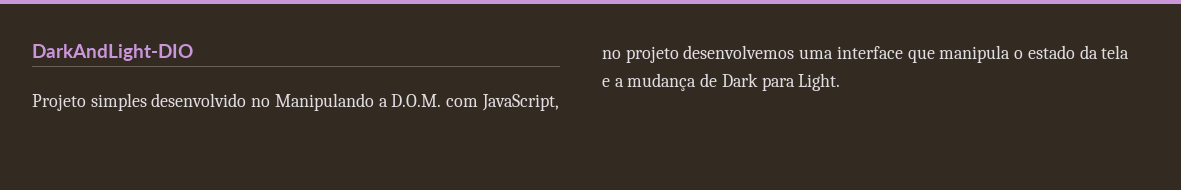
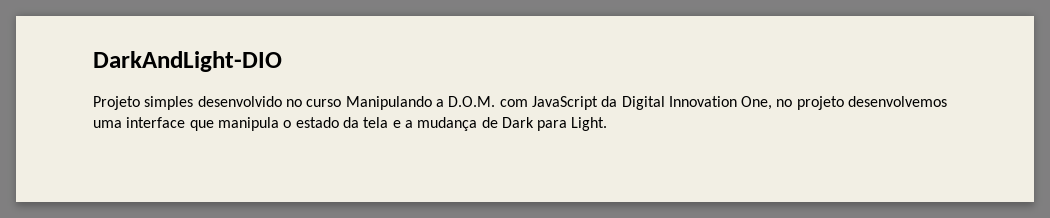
(271, 102) none -> [306,99,342,107] curso
[481,94,559,111] JavaScript, -> [531,96,773,110] JavaScript da Digital Innovation One,

